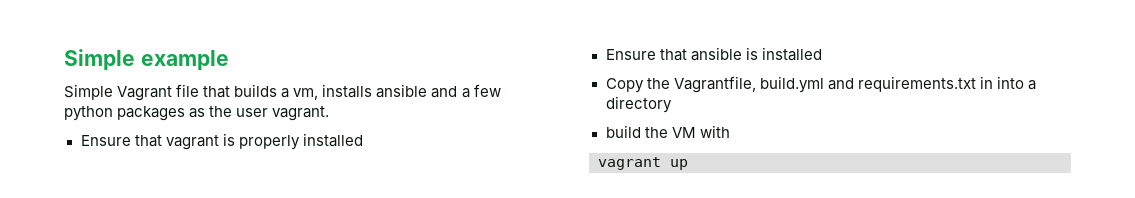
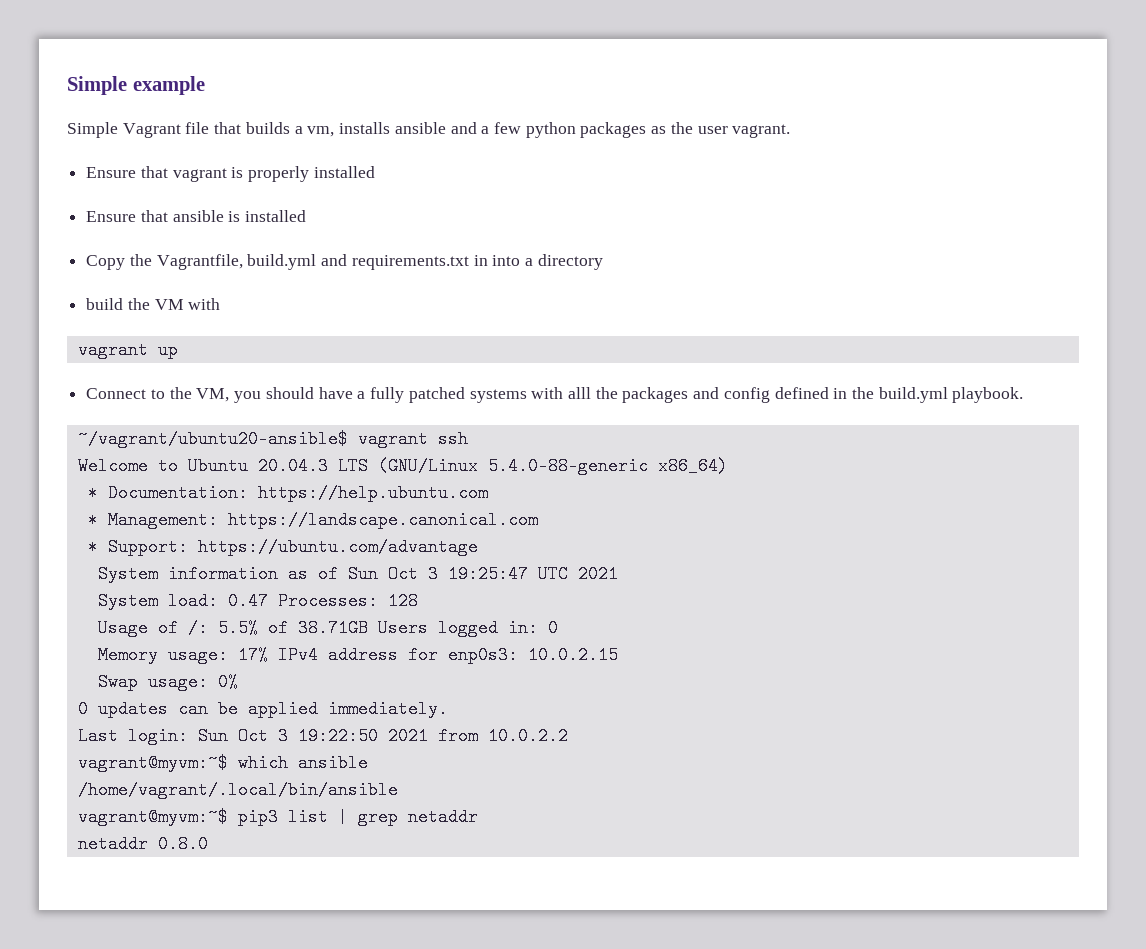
(688, 164) none -> [86,387,1024,403] [77,430,468,448] [77,457,728,475] [87,484,488,502] [87,511,538,529] [87,538,478,556] [97,565,618,583] [97,592,418,610] [97,619,558,637] [97,646,618,664] [97,673,238,691] [77,700,448,718] [77,727,568,745] [77,754,368,772] [77,781,398,799] [77,808,478,826] [77,835,208,853] // Connect to the VM, you should have a fully patched systems with alll the packages and config defined in the build.yml playbook. // ~/vagrant/ubuntu20-ansible$ vagrant ssh // Welcome to Ubuntu 20.04.3 LTS (GNU/Linux 5.4.0-88-generic x86_64) // * Documentation: https://help.ubuntu.com // * Management: https://landscape.canonical.com // * Support: https://ubuntu.com/advantage // System information as of Sun Oct 3 19:25:47 UTC 2021 // System load: 0.47 Processes: 128 // Usage of /: 5.5% of 38.71GB Users logged in: 0 // Memory usage: 17% IPv4 address for enp0s3: 10.0.2.15 // Swap usage: 0% // 0 updates can be applied immediately. // Last login: Sun Oct 3 19:22:50 2021 from 10.0.2.2 // vagrant@myvm:~$ which ansible // /home/vagrant/.local/bin/ansible // vagrant@myvm:~$ pip3 list | grep netaddr // netaddr 0.8.0

